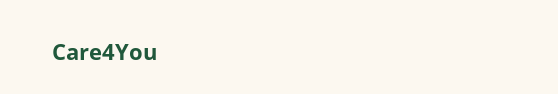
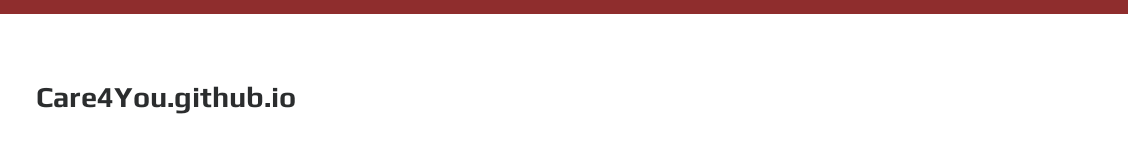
[52,44,157,60] Care4You -> [36,86,296,114] Care4You.github.io

